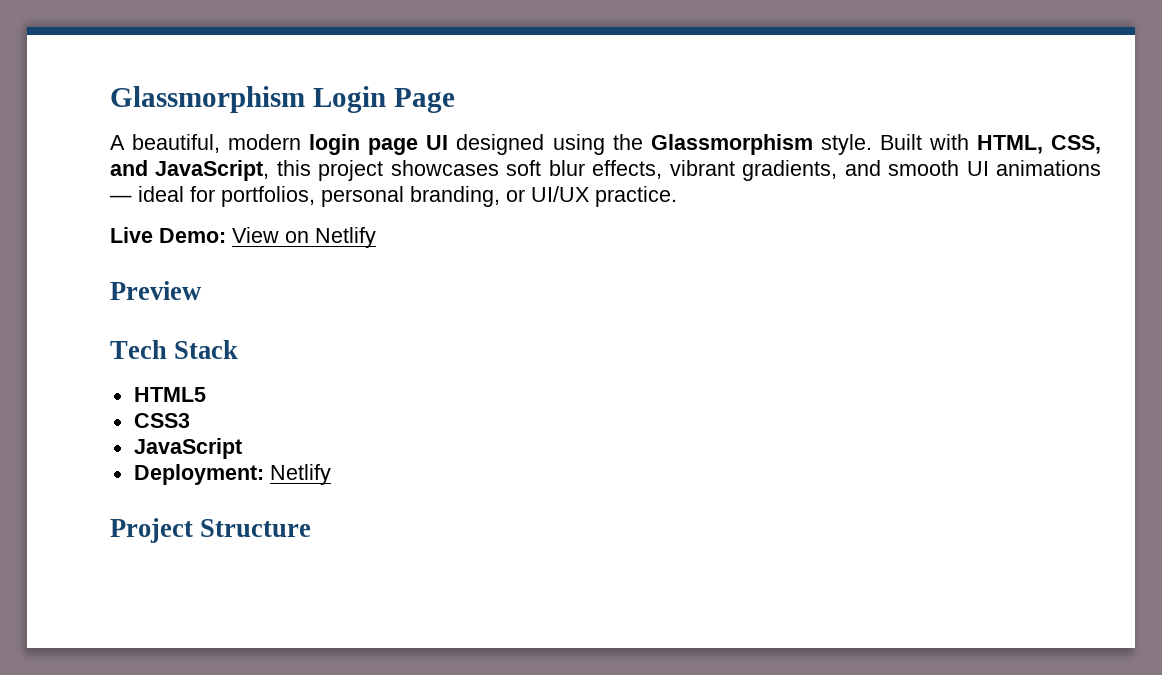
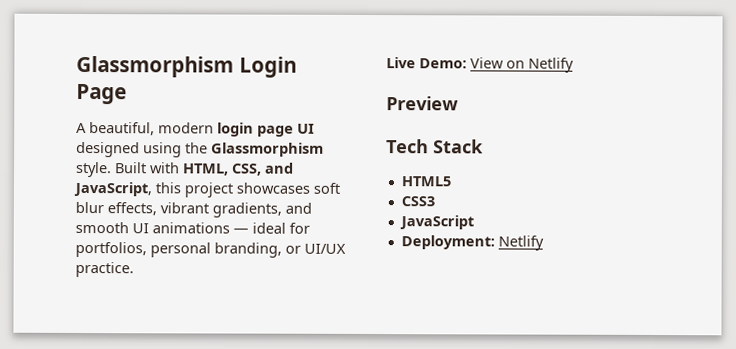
[110,518,312,543] // Project Structure -> (544, 243) none

